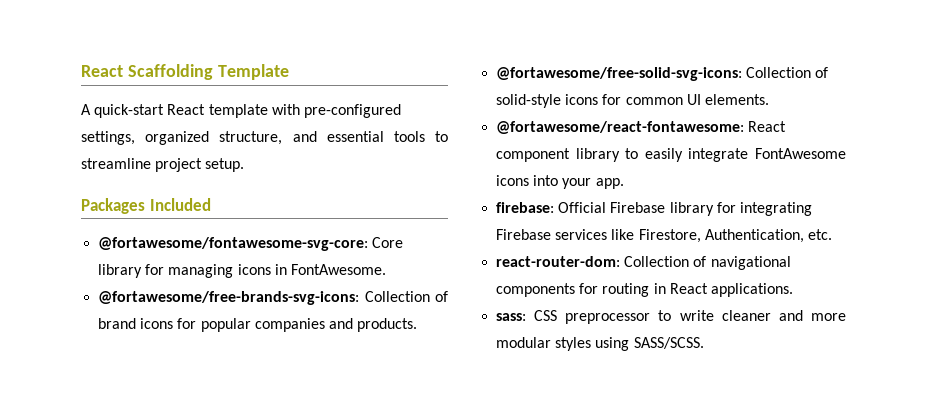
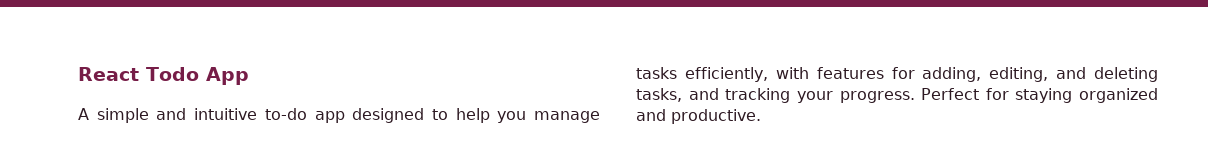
[81,64,289,80] React Scaffolding Template -> [78,67,249,85] React Todo App
[94,104,401,118] [81,131,448,145] [81,158,245,172] [81,198,211,214] [98,237,404,251] [98,264,386,278] [98,291,448,305] [98,318,418,332] [496,67,829,81] [496,94,769,108] [496,121,787,134] [496,148,846,162] [496,175,624,189] [496,202,812,216] [496,229,832,243] [496,256,791,270] [496,283,793,297] [496,310,846,324] [496,337,704,351] quick-start React template with pre-configured settings, organized structure, and essential tools to streamline project setup. // Packages Included // @fortawesome/fontawesome-svg-core: Core library for managing icons in FontAwesome. // @fortawesome/free-brands-svg-icons: Collection of brand icons for popular companies and products. // @fortawesome/free-solid-svg-icons: Collection of solid-style icons for common UI elements. // @fortawesome/react-fontawesome: React component library to easily integrate FontAwesome icons into your app. // firebase: Official Firebase library for integrating Firebase services like Firestore, Authentication, etc. // react-router-dom: Collection of navigational components for routing in React applications. // sass: CSS preprocessor to write cleaner and more modular styles using SASS/SCSS. -> [96,108,600,123] [636,67,1158,82] [636,88,1158,103] [636,109,761,124] simple and intuitive to-do app designed to help you manage tasks efficiently, with features for adding, editing, and deleting tasks, and tracking your progress. Perfect for staying organized and productive.

